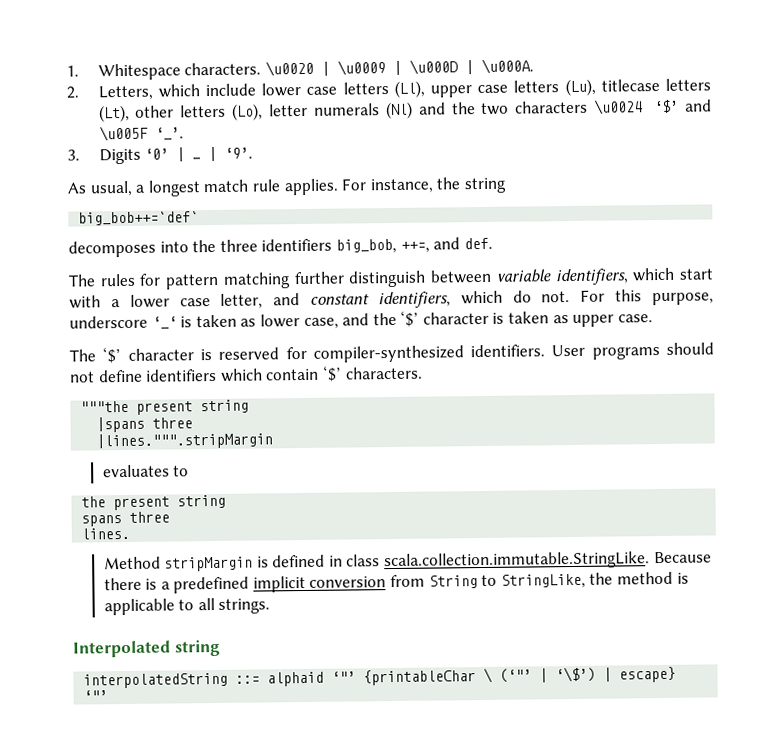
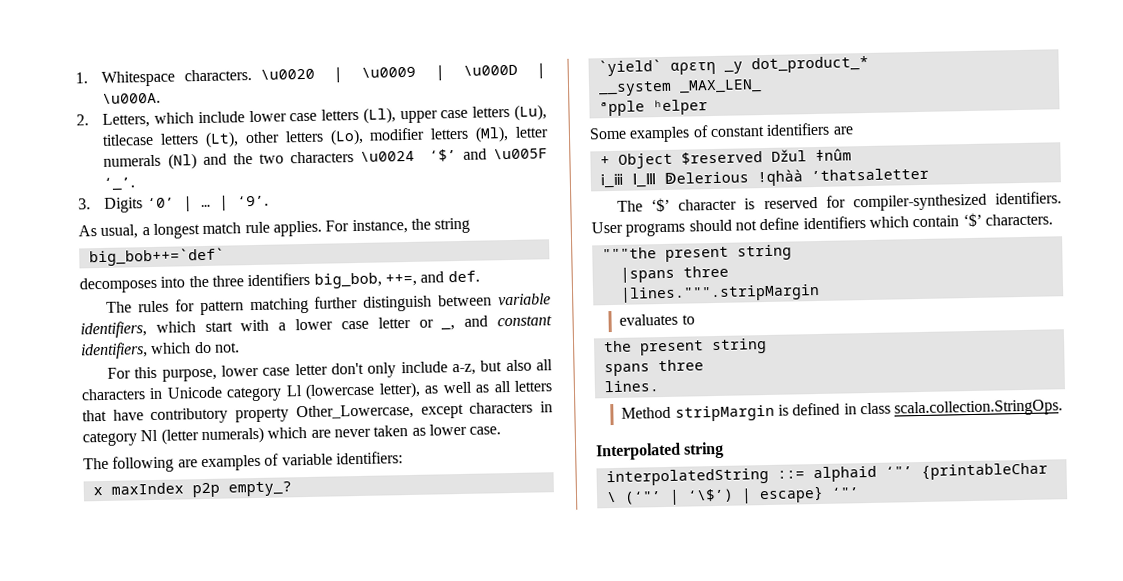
(264, 112) none -> [369,125,510,143] modifier letters (Ml),
[220,293,264,309] letter, -> [377,316,456,331] letter or _,
(571, 297) none -> (240, 347) //
[69,310,653,329] underscore ‘_‘ is taken as lower case, and the ‘$’ character is taken as upper case. -> [221,359,553,378] [81,380,552,402] [82,401,553,425] [82,423,502,447] [83,451,403,473] [92,481,292,498] [597,55,869,77] [597,79,762,97] [598,99,708,117] [589,122,854,143] [599,148,852,169] [599,167,929,189] lower case letter don't only include a-z, but also all characters in Unicode category Ll (lowercase letter), as well as all letters that have contributory property Other_Lowercase, except characters in category Nl (letter numerals) which are never taken as lower case. // The following are examples of variable identifiers: // x maxIndex p2p empty_? // `yield` αρετη _y dot_product_* // __system _MAX_LEN_ // ªpple ʰelper // Some examples of constant identifiers are // + Object $reserved ǅul ǂnûm // ⅰ_ⅲ Ⅰ_Ⅲ ↁelerious ǃqhàà ʹthatsaletter
[384,551,712,571] [103,571,689,594] [103,597,271,616] scala.collection.immutable.StringLike. Because there is a predefined implicit conversion from String to StringLike, the method is applicable to all strings. -> [894,399,1064,418] scala.collection.StringOps.

